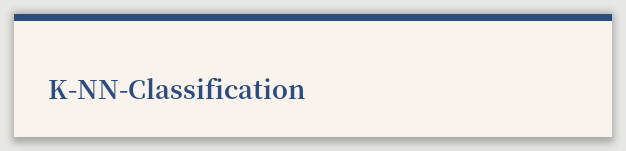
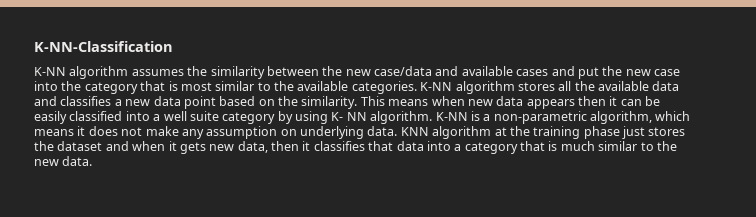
(305, 88) none -> [34,66,680,79] [34,81,680,94] [34,96,661,109] [34,111,691,124] [34,126,686,139] [34,141,677,154] [34,156,93,166] // K-NN algorithm assumes the similarity between the new case/data and available cases and put the new case into the category that is most similar to the available categories. K-NN algorithm stores all the available data and classifies a new data point based on the similarity. This means when new data appears then it can be easily classified into a well suite category by using K- NN algorithm. K-NN is a non-parametric algorithm, which means it does not make any assumption on underlying data. KNN algorithm at the training phase just stores the dataset and when it gets new data, then it classifies that data into a category that is much similar to the new data.

